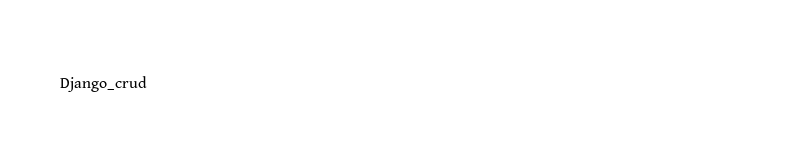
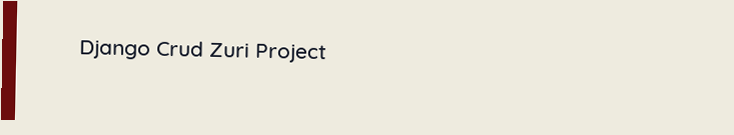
[60,76,147,92] Django_crud -> [79,40,327,64] Django Crud Zuri Project

